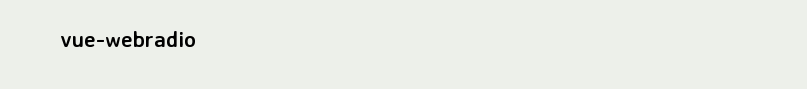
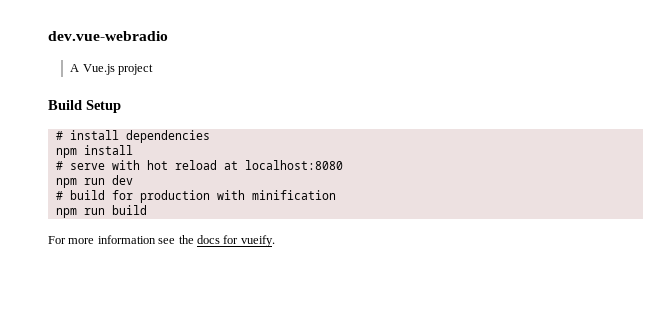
[60,31,196,47] vue-webradio -> [48,31,168,41] [70,64,153,75] [48,100,121,113] [55,130,210,143] [55,145,133,158] [55,160,343,170] [55,175,133,188] [55,190,336,203] [55,205,147,218] [48,235,275,247] dev.vue-webradio // A Vue.js project // Build Setup // # install dependencies // npm install // # serve with hot reload at localhost:8080 // npm run dev // # build for production with minification // npm run build // For more information see the docs for vueify.

